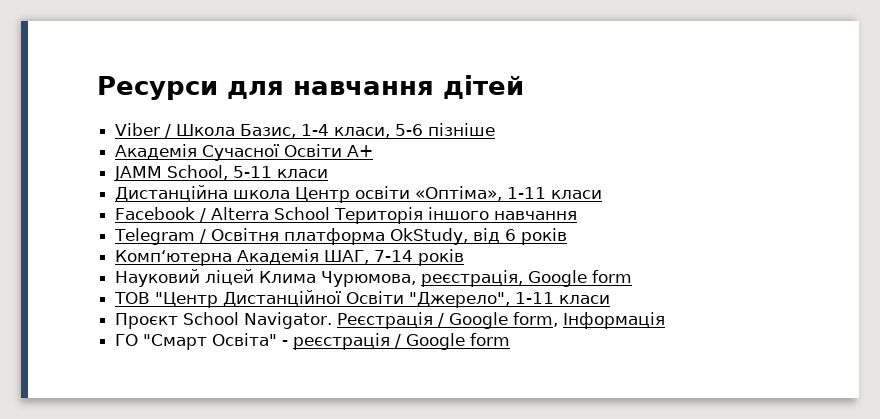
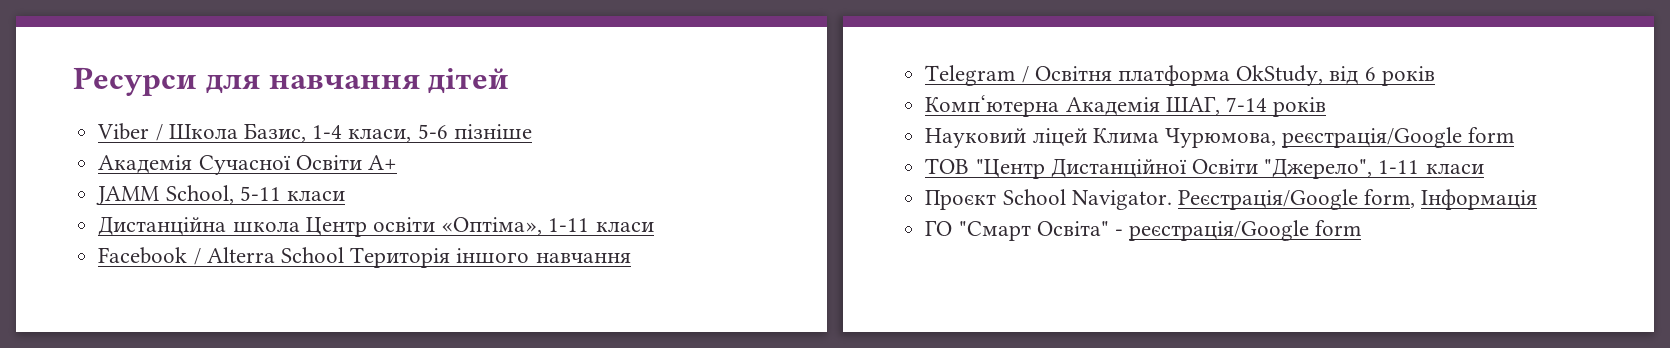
[421,270,588,287] реєстрація, Google -> [1282,127,1463,148] реєстрація/Google
[337,312,509,329] Реєстрація / Google -> [1177,189,1358,210] Реєстрація/Google
[293,333,466,350] реєстрація / Google -> [1129,220,1310,241] реєстрація/Google

